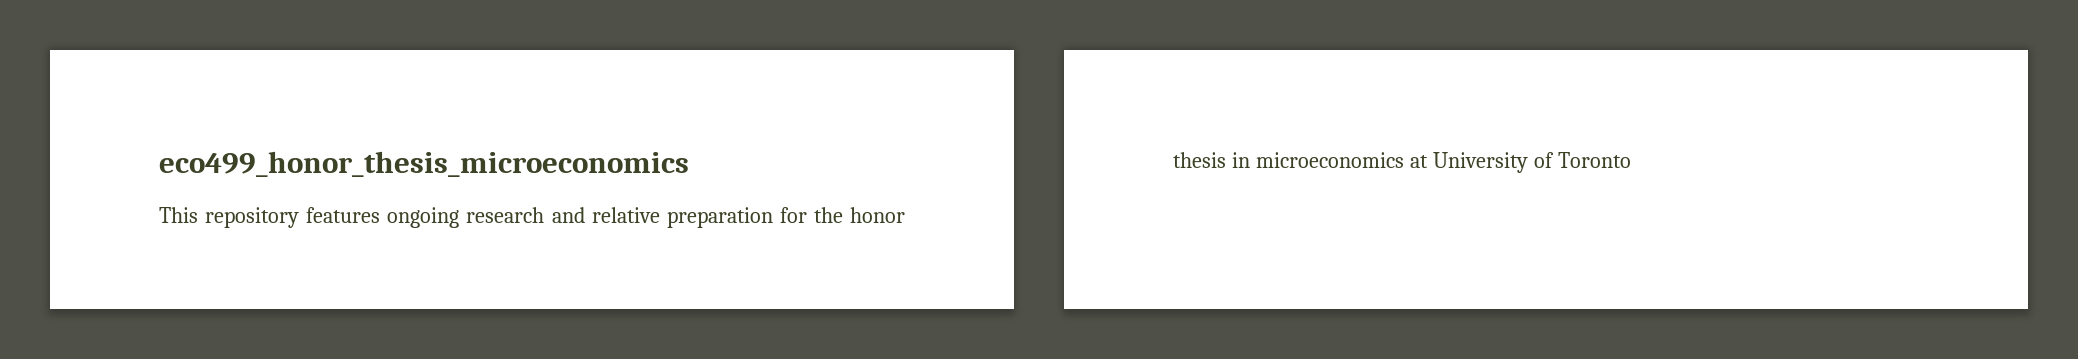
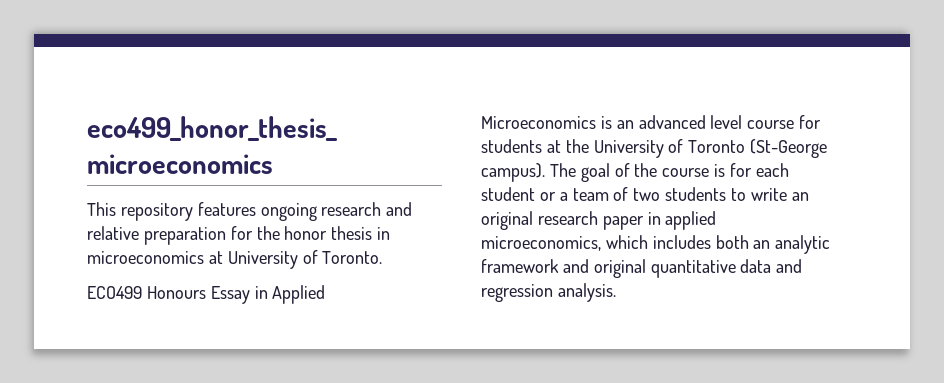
[1557,152,1631,168] Toronto -> [322,251,383,264] [87,285,326,304] [481,115,822,129] [481,139,828,158] [481,163,789,182] [481,187,809,201] [481,211,717,230] [481,235,831,254] [481,259,803,278] [481,283,616,302] Toronto. // ECO499 Honours Essay in Applied Microeconomics is an advanced level course for students at the University of Toronto (St-George campus). The goal of the course is for each student or a team of two students to write an original research paper in applied microeconomics, which includes both an analytic framework and original quantitative data and regression analysis.

